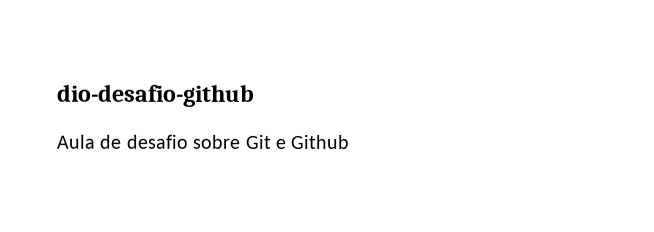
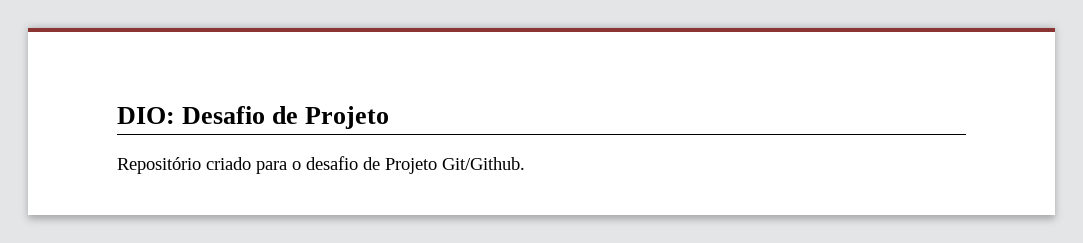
[57,84,255,107] [56,134,350,150] dio-desafio-github // Aula de desafio sobre Git e Github -> [117,106,390,129] [117,156,525,174] DIO: Desafio de Projeto // Repositório criado para o desafio de Projeto Git/Github.

